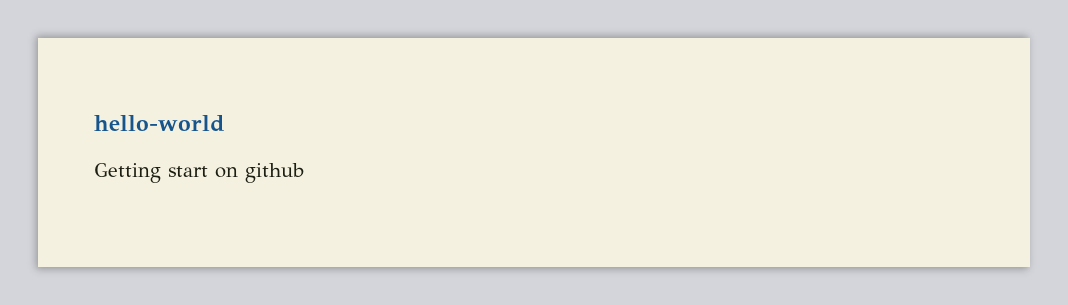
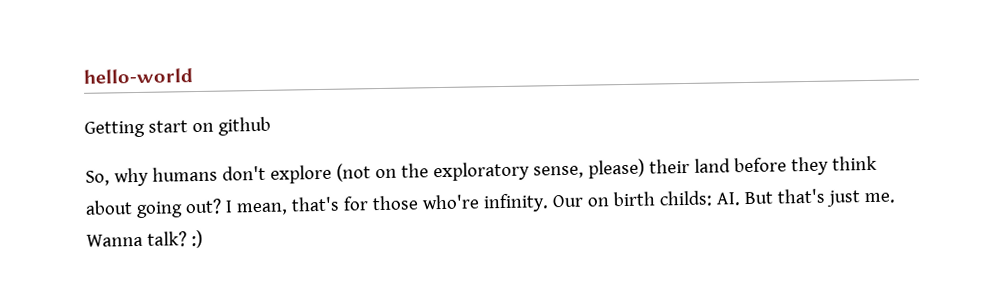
(304, 173) none -> [85,155,877,187] [85,188,895,219] [86,229,203,249] // So, why humans don't explore (not on the exploratory sense, please) their land before they think about going out? I mean, that's for those who're infinity. Our on birth childs: AI. But that's just me. Wanna talk? :)

